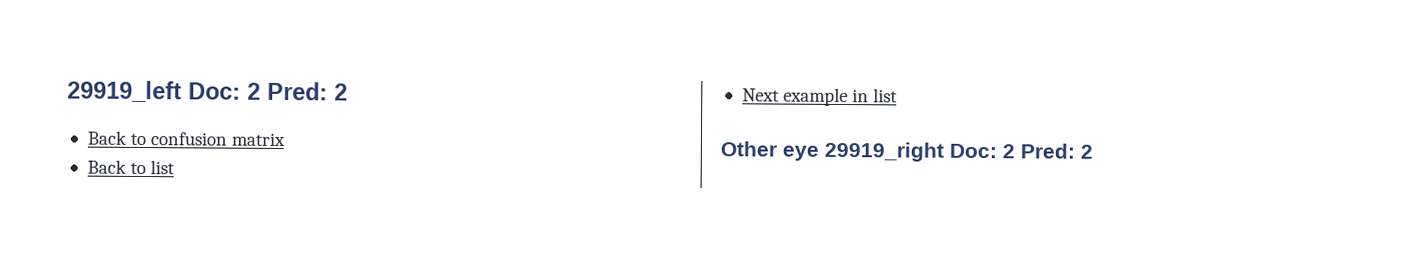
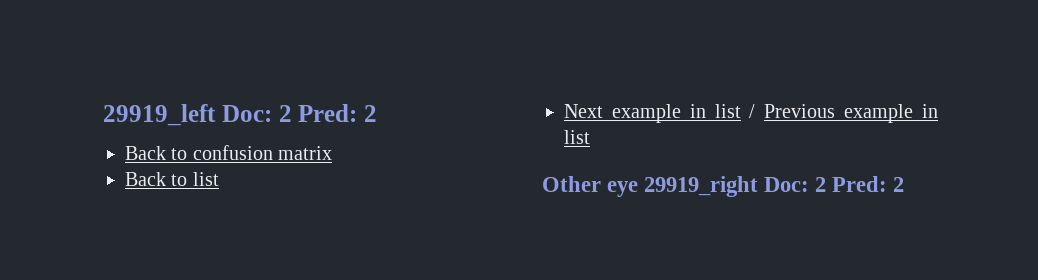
(899, 95) none -> [749,104,938,123] [564,130,590,144] / Previous example in list

